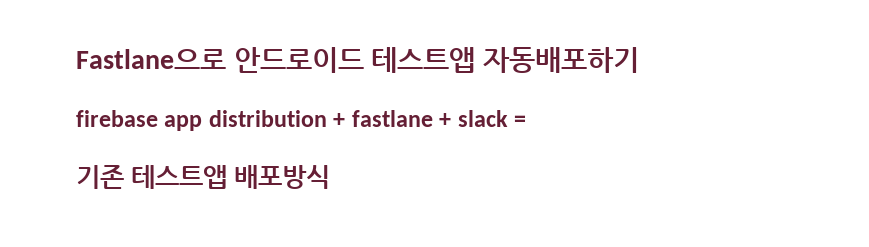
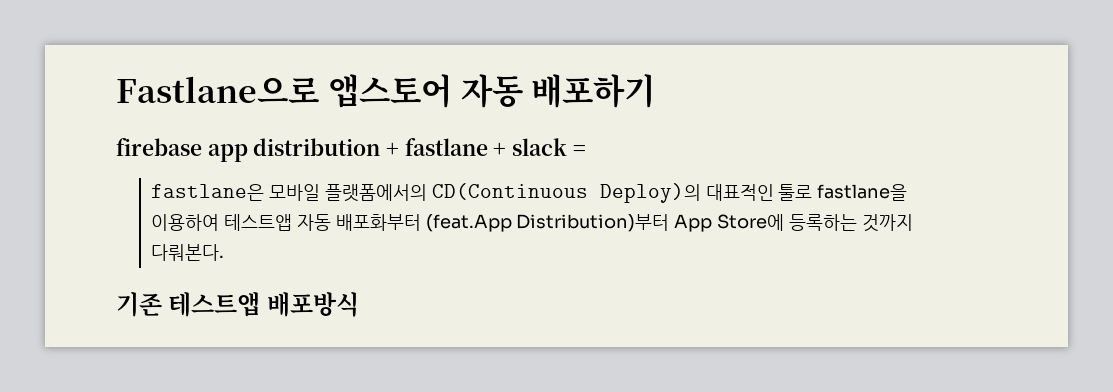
[233,47,639,73] 안드로이드 테스트앱 자동배포하기 -> [327,74,656,108] 앱스토어 자동 배포하기
(527, 121) none -> [151,183,908,203] [151,214,913,232] [151,244,225,261] // fastlane은 모바일 플랫폼에서의 CD(Continuous Deploy)의 대표적인 툴로 fastlane을 이용하여 테스트앱 자동 배포화부터 (feat.App Distribution)부터 App Store에 등록하는 것까지 다뤄본다.

